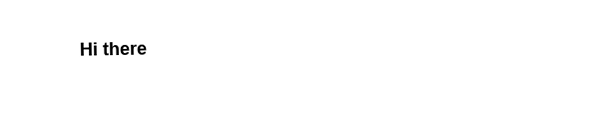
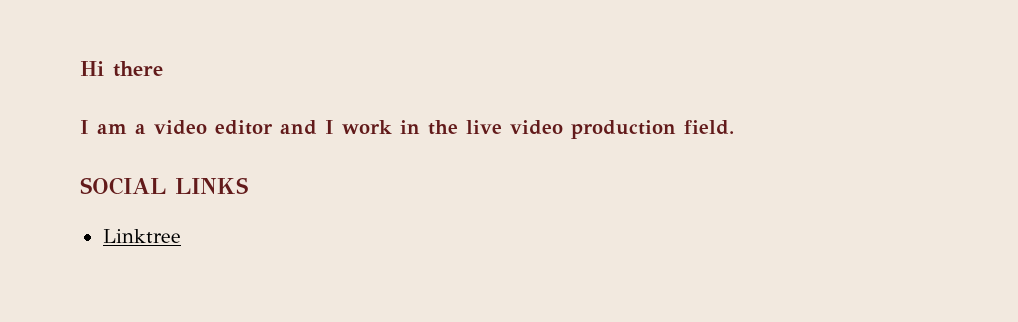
(147, 48) none -> [80,120,734,139] [80,177,248,195] [102,229,181,243] // I am a video editor and I work in the live video production field. // SOCIAL LINKS // Linktree

